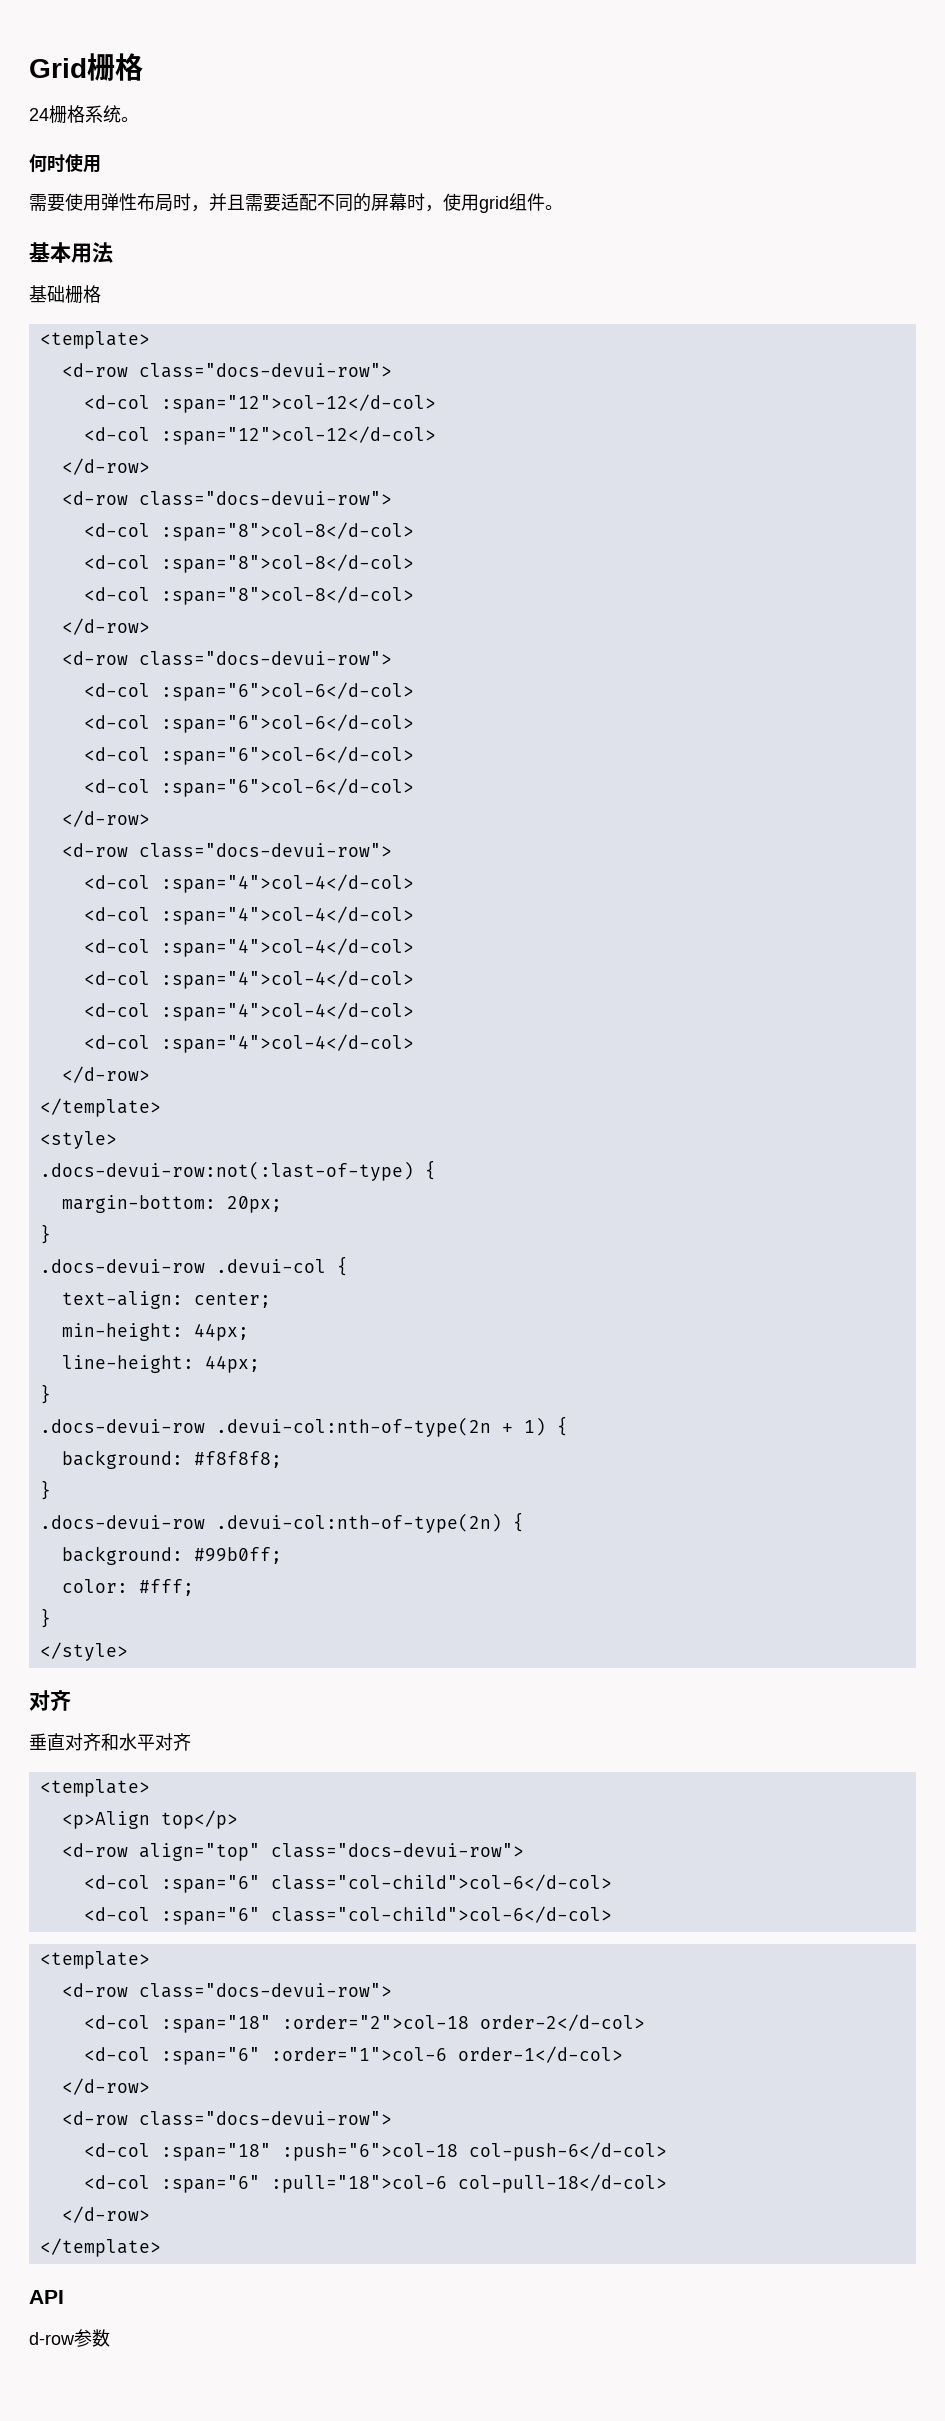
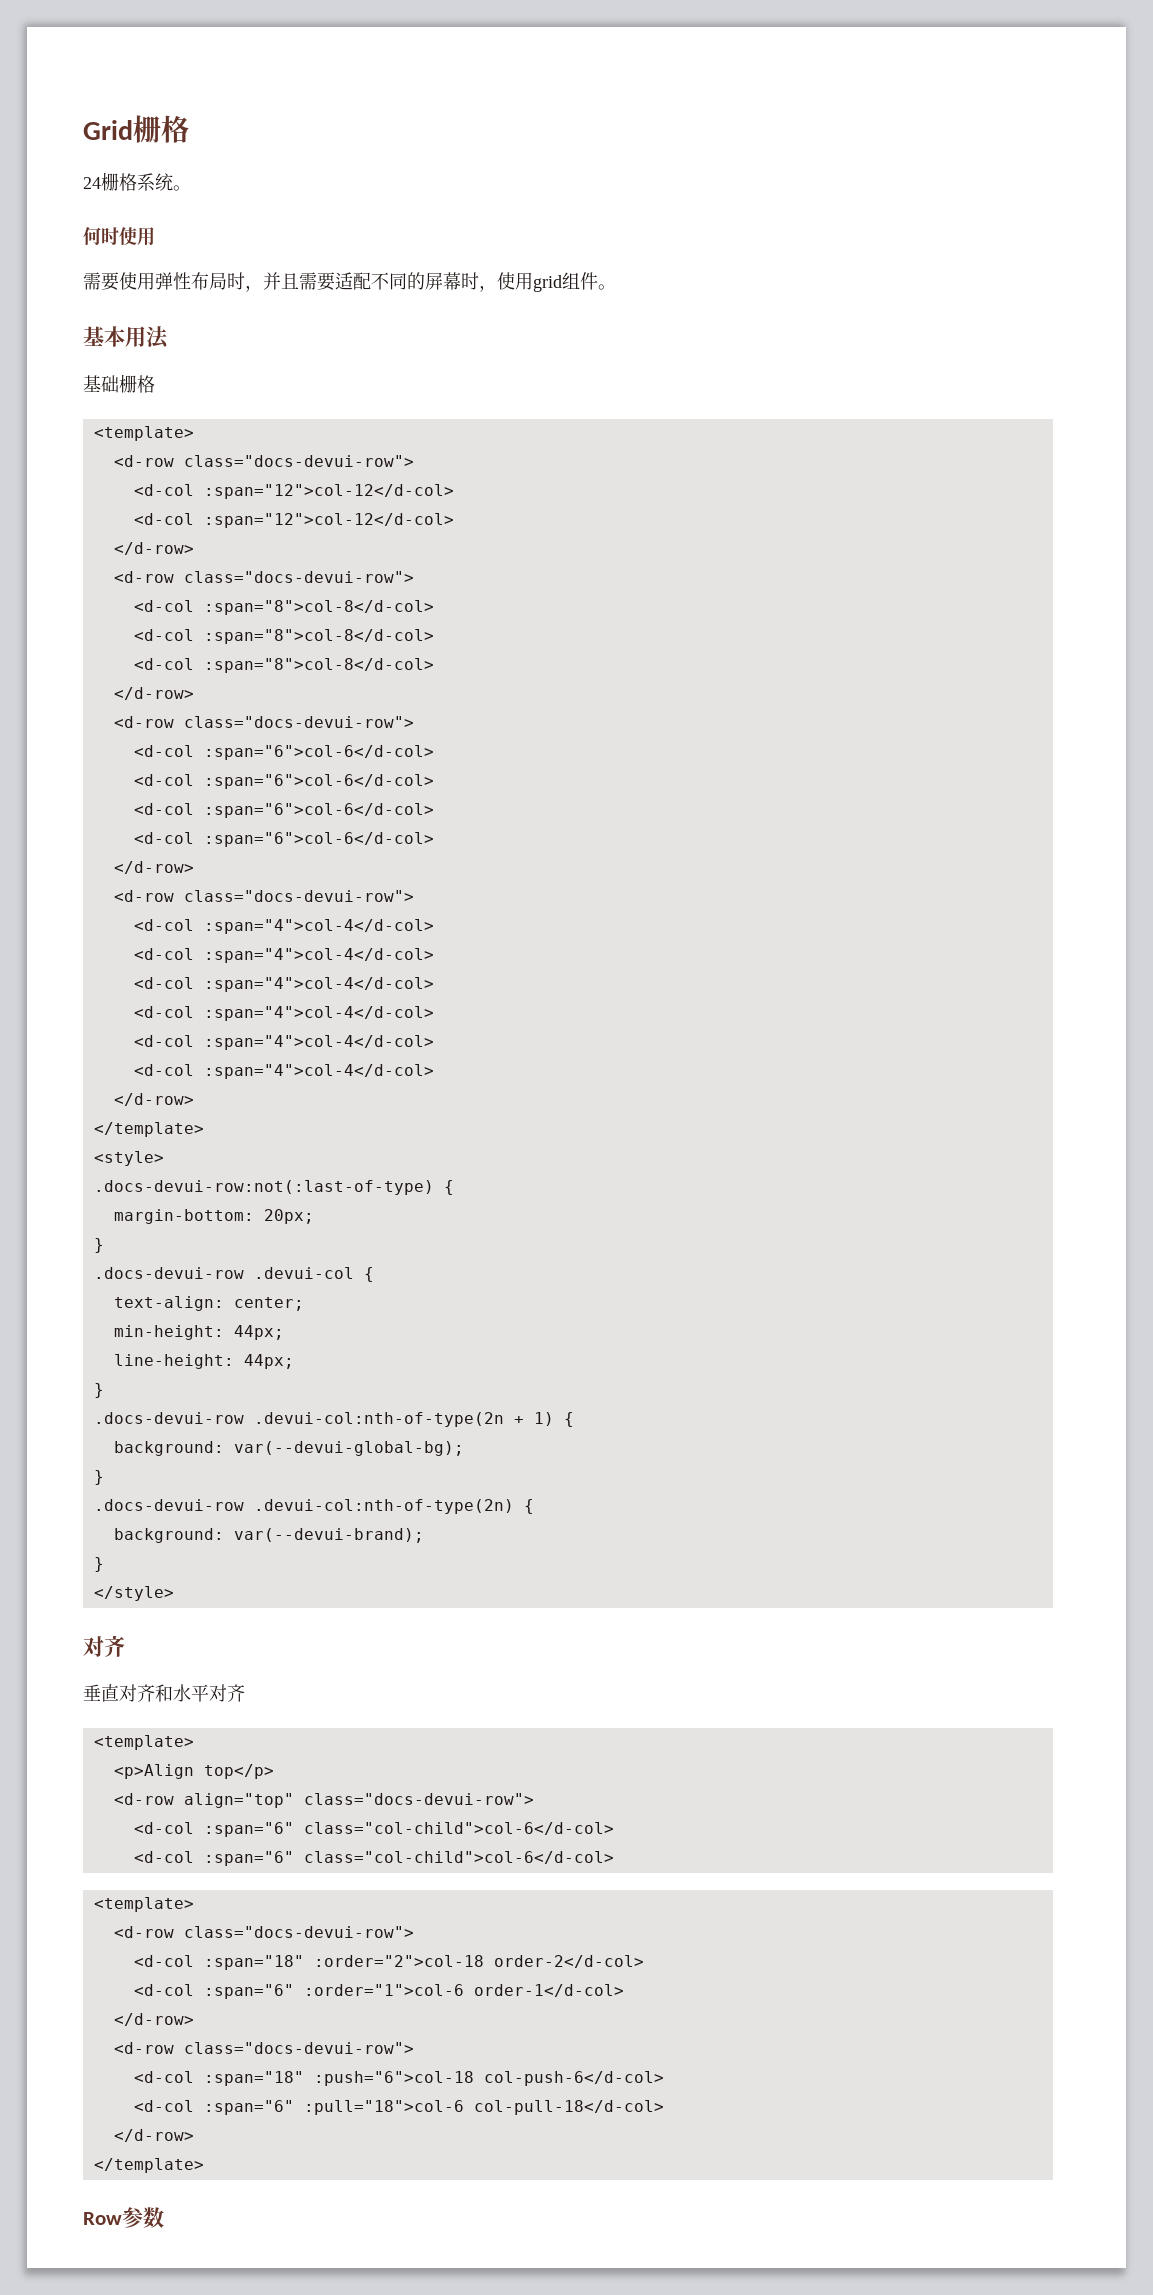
[193,1451,282,1468] #f8f8f8; -> [233,1441,464,1456] var(--devui-global-bg);
[193,1547,282,1564] [61,1579,194,1596] #99b0ff; // color: #fff; -> [233,1528,424,1543] var(--devui-brand);
[29,2290,64,2304] [29,2332,75,2345] API // d-row -> [83,2212,122,2225] Row

